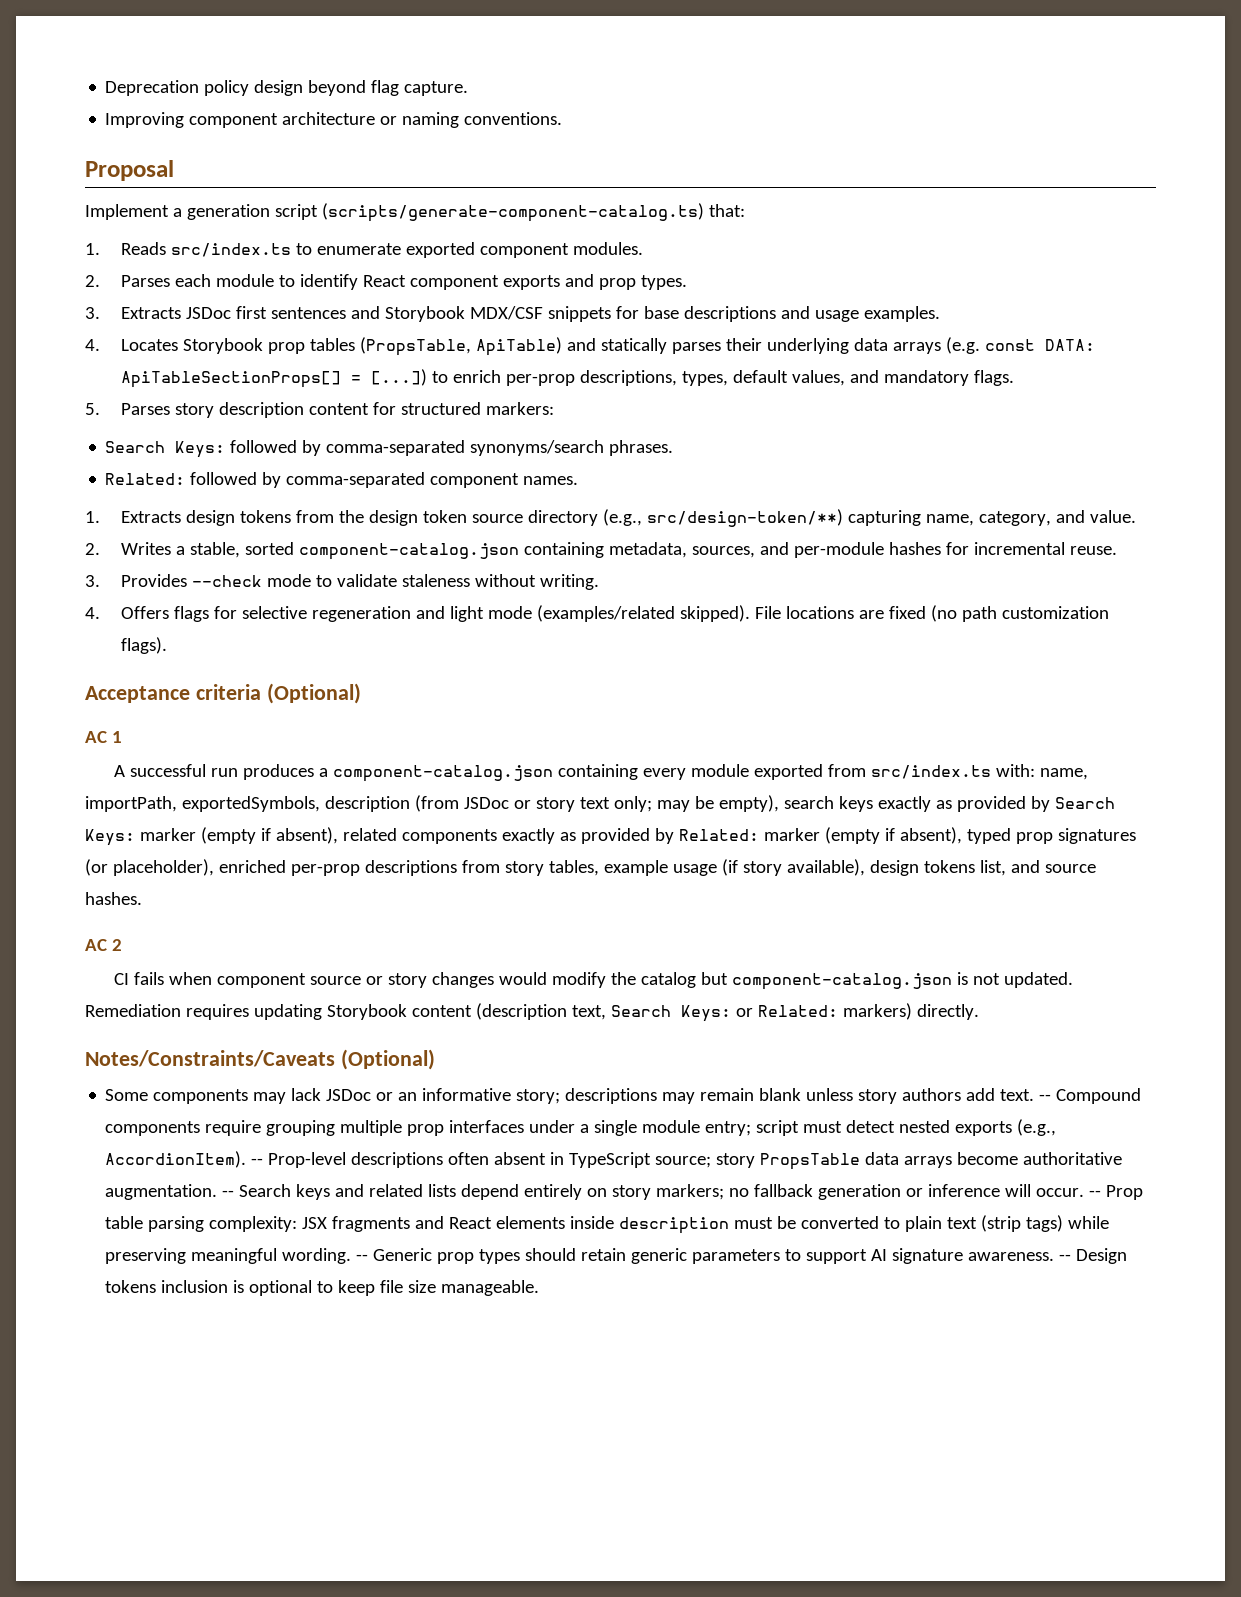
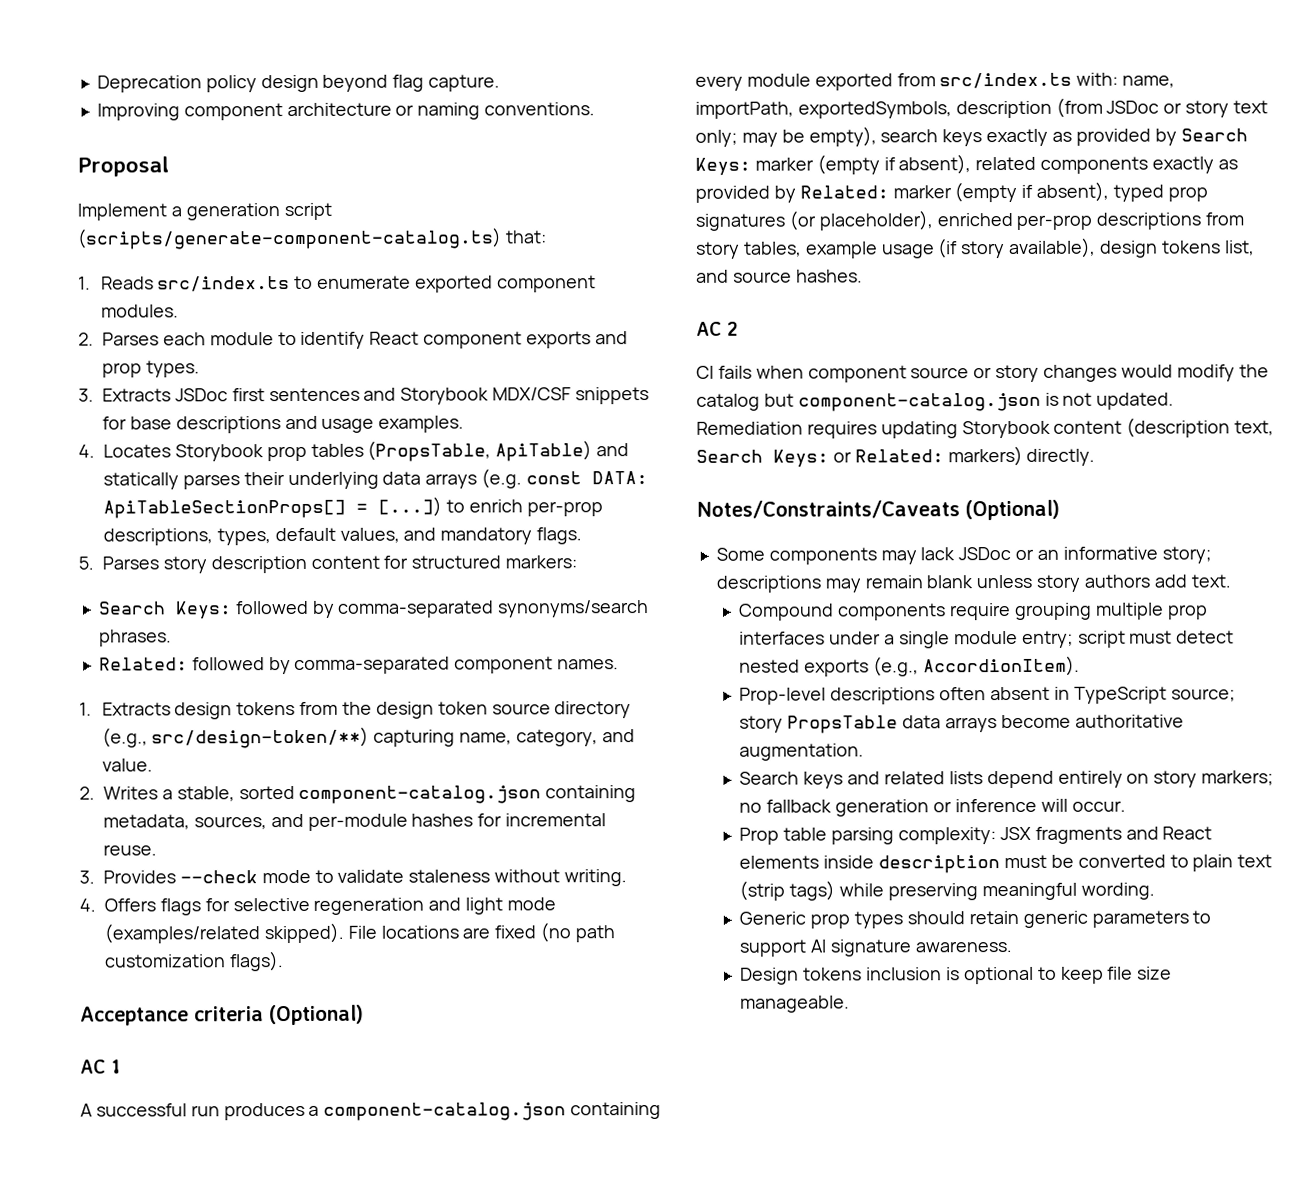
[1039,1094,1052,1101] -- -> (1231, 581) //
[251,1158,264,1165] -- -> (1080, 666) //
[222,1190,235,1197] -- -> (865, 752) //
[1089,1190,1102,1197] -- -> (1126, 806) //
[356,1254,369,1261] -- -> (1155, 891) //
[1059,1254,1072,1261] -- -> (1012, 947) //

